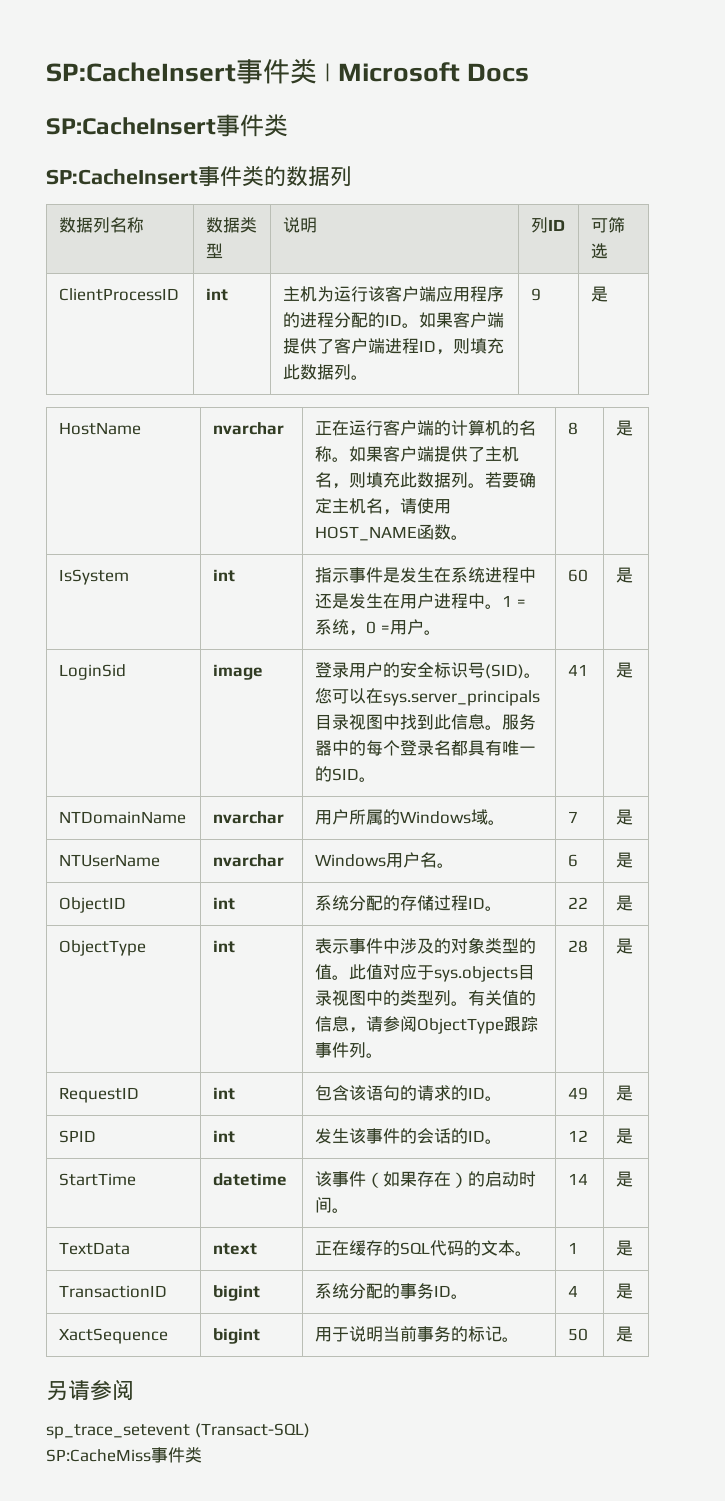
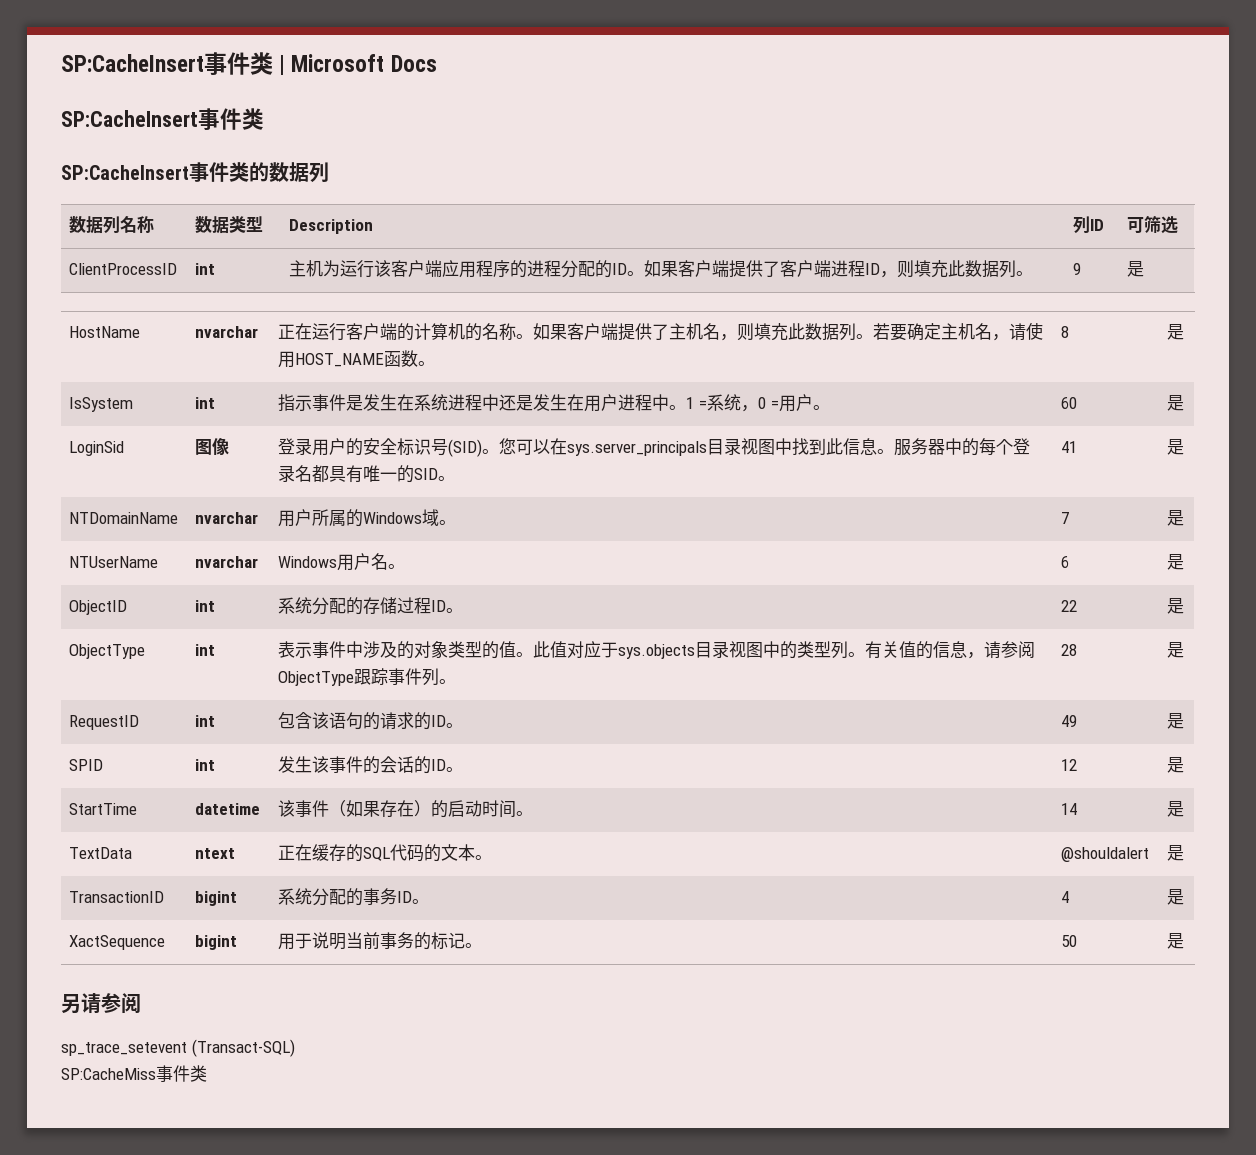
[283,217,318,233] 说明 -> [289,219,374,234] Description
[213,664,264,680] image -> [195,438,230,455] 图像
[568,1242,579,1254] 1 -> [1061,847,1150,862] @shouldalert

